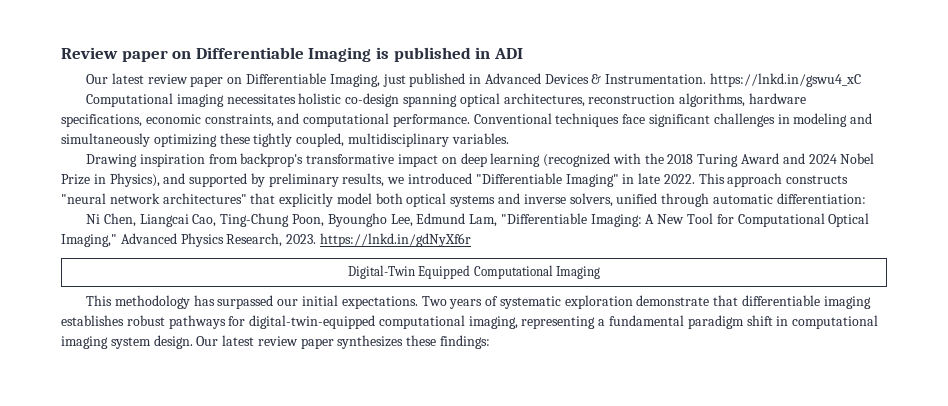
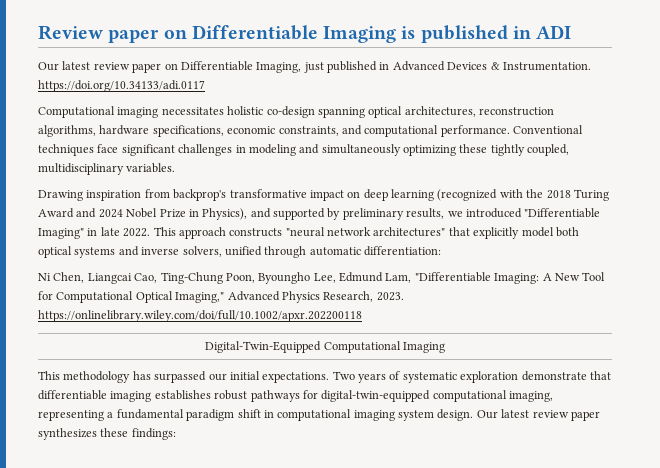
[709,73,861,87] https://lnkd.in/gswu4_xC -> [38,80,205,92] https://doi.org/10.34133/adi.0117
[319,233,471,247] [347,265,471,279] https://lnkd.in/gdNyXf6r // Digital-Twin Equipped -> [38,310,362,322] [205,341,322,353] https://onlinelibrary.wiley.com/doi/full/10.1002/apxr.202200118 // Digital-Twin-Equipped

